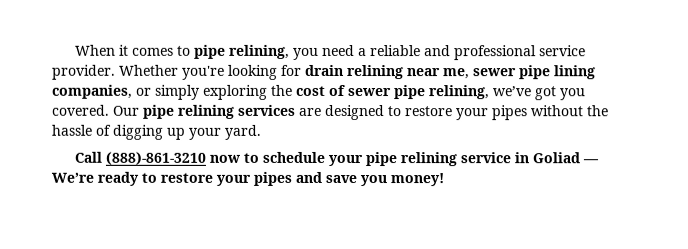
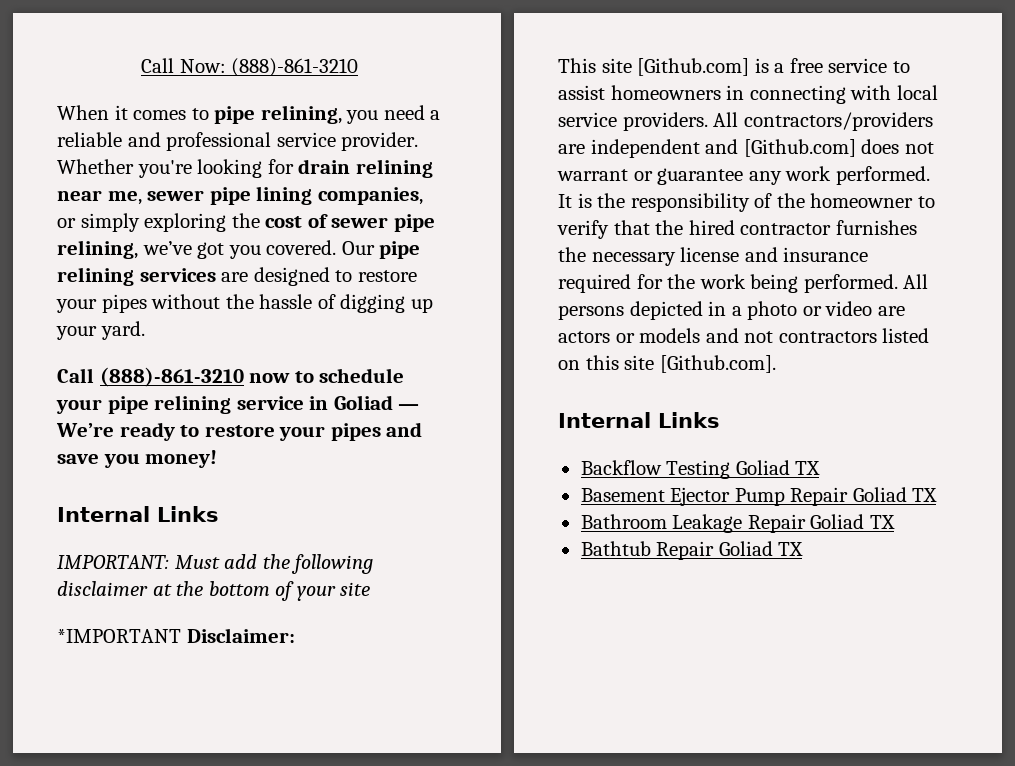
(75, 50) none -> [140,58,359,77] Call Now: (888)-861-3210 //
(444, 180) none -> [57,506,219,522] [57,554,374,574] [57,581,371,601] [57,628,295,643] [558,58,910,76] [558,85,938,104] [558,112,933,131] [558,139,934,158] [557,166,930,185] [558,193,935,212] [557,220,917,239] [558,247,869,266] [558,274,929,293] [558,301,905,320] [558,328,930,343] [558,355,776,373] [558,412,720,428] [580,460,821,479] [580,487,938,506] [580,514,895,533] [580,541,804,560] // Internal Links // IMPORTANT: Must add the following disclaimer at the bottom of your site // *IMPORTANT Disclaimer: // This site [Github.com] is a free service to assist homeowners in connecting with local service providers. All contractors/providers are independent and [Github.com] does not warrant or guarantee any work performed. It is the responsibility of the homeowner to verify that the hired contractor furnishes the necessary license and insurance required for the work being performed. All persons depicted in a photo or video are actors or models and not contractors listed on this site [Github.com]. // Internal Links // Backflow Testing Goliad TX // Basement Ejector Pump Repair Goliad TX // Bathroom Leakage Repair Goliad TX // Bathtub Repair Goliad TX

